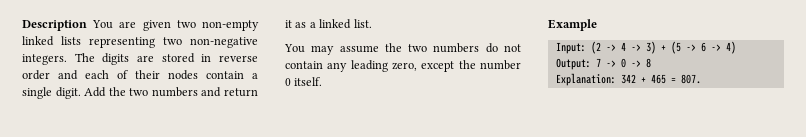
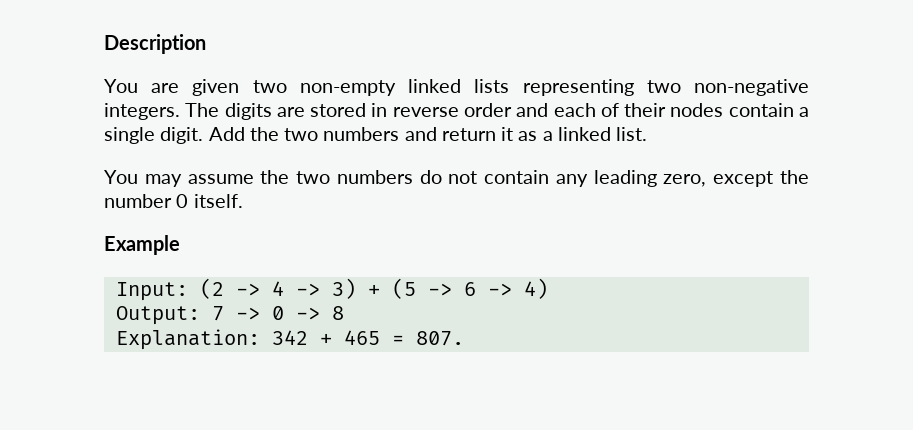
(87, 25) none -> (206, 44) //

